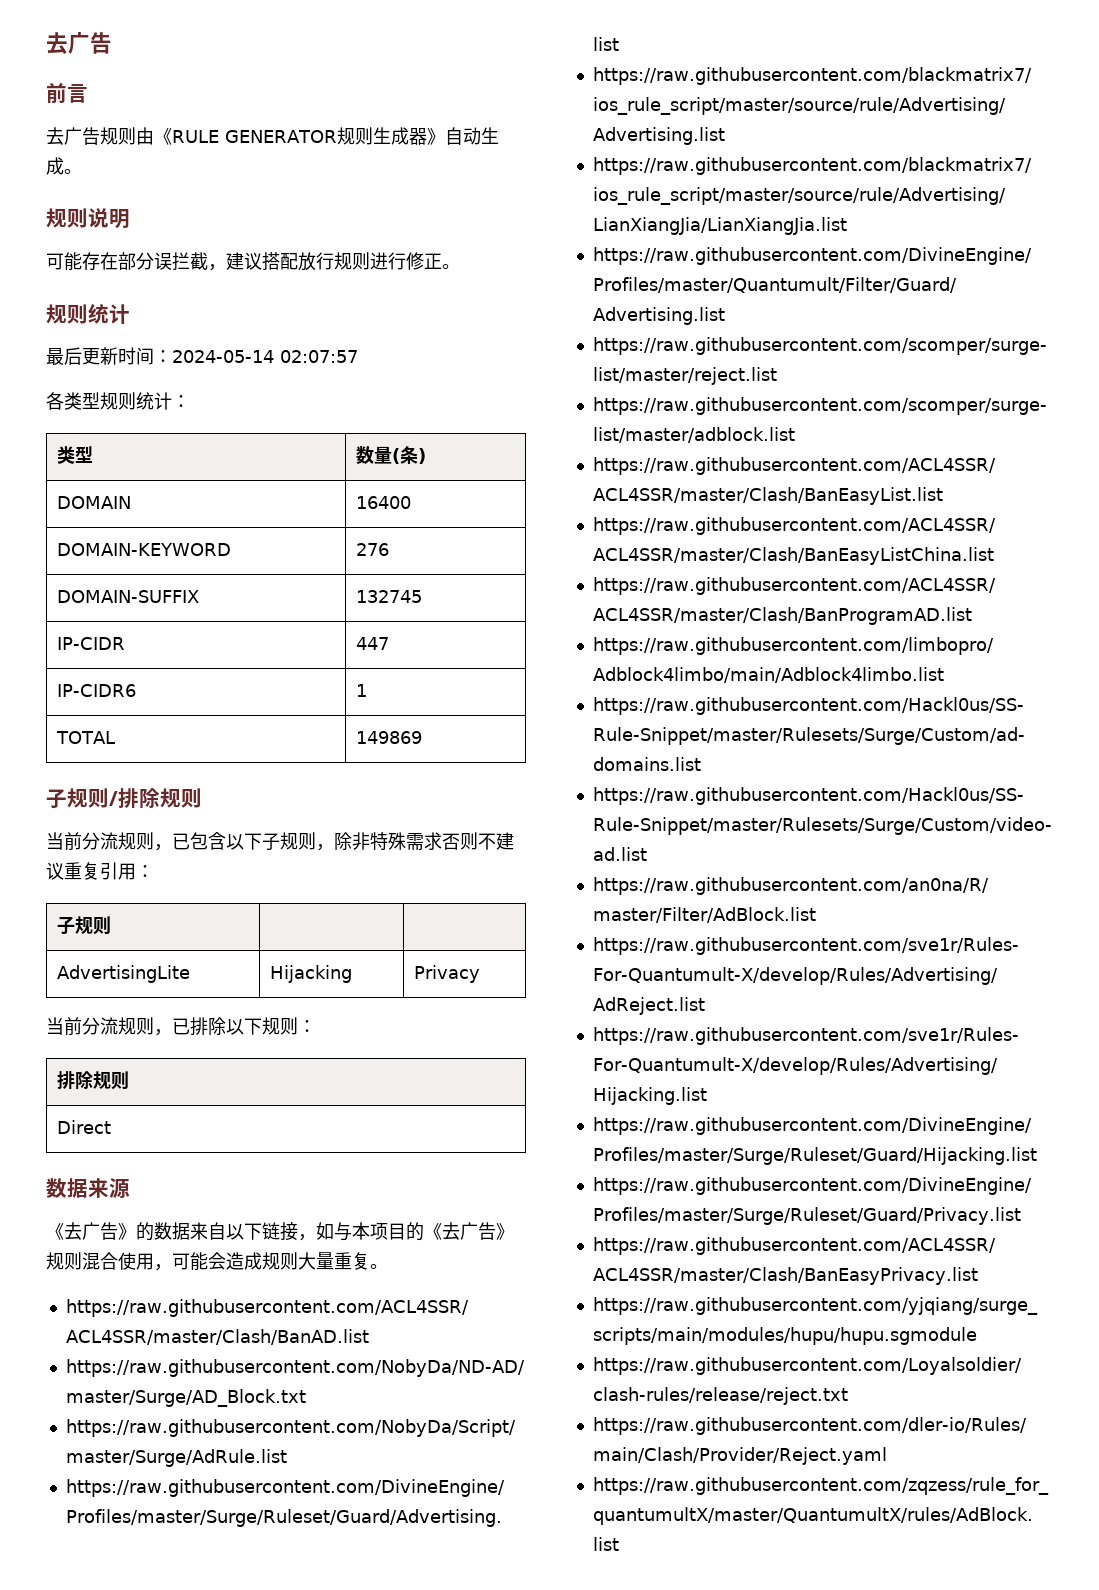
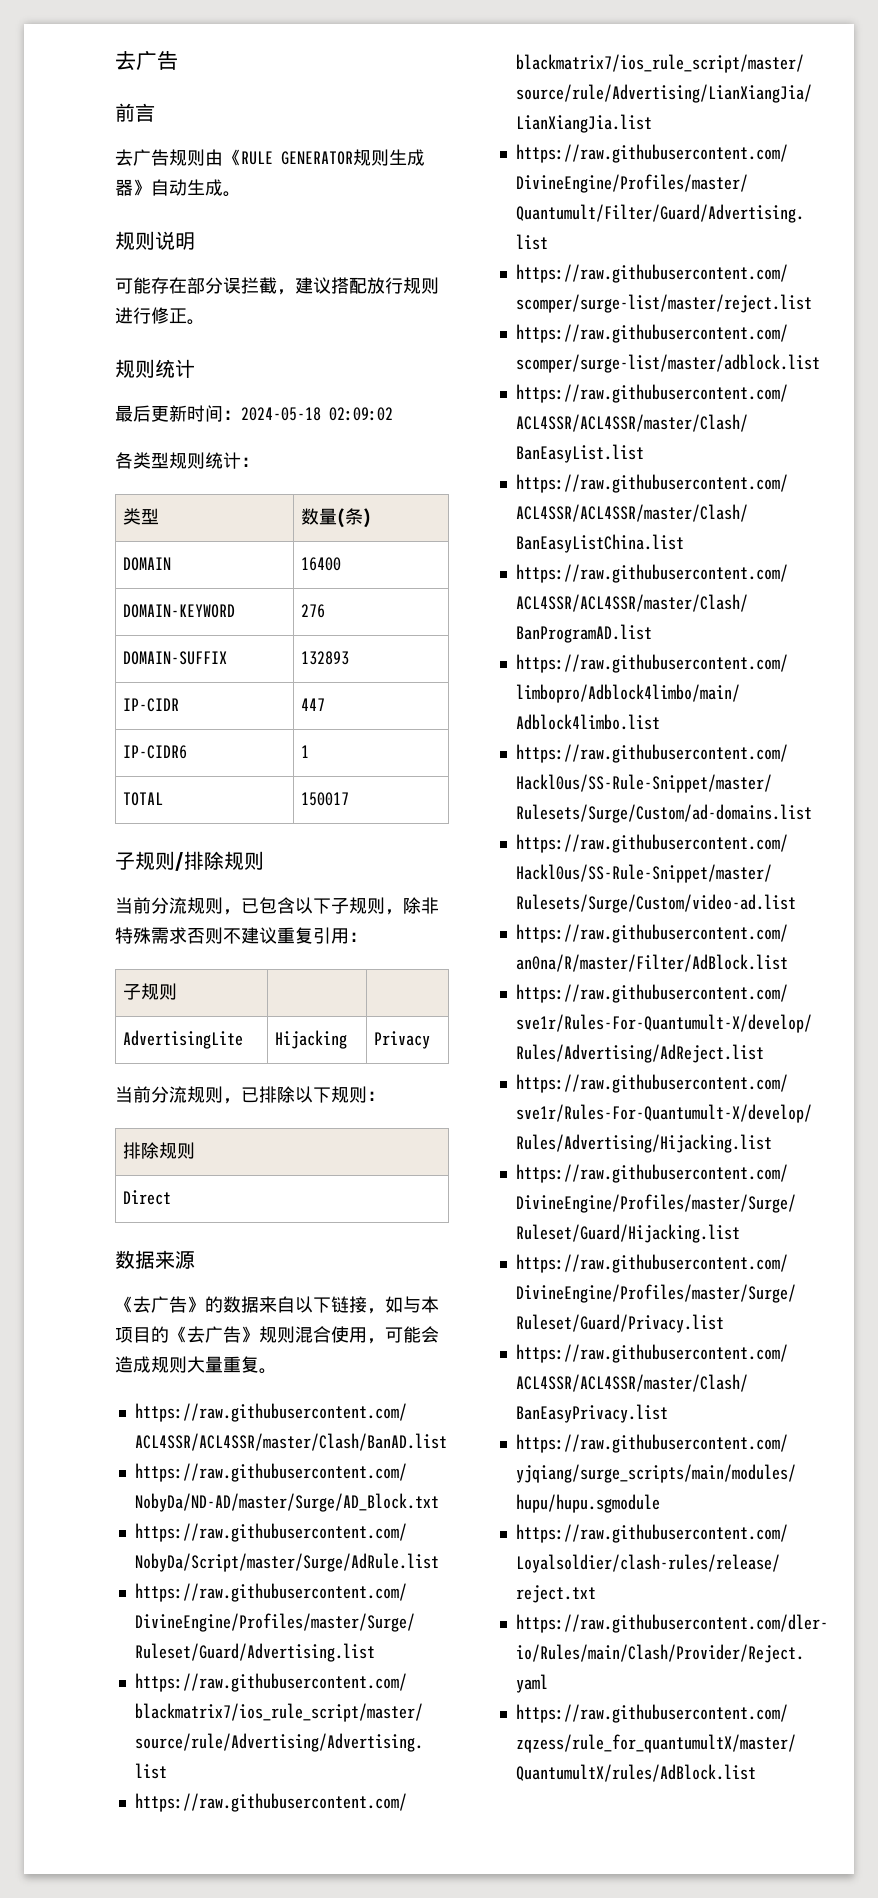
[172,350,358,363] 2024-05-14 02:07:57 -> [241,407,393,421] 2024-05-18 02:09:02
[356,590,423,603] 132745 -> [301,651,350,665] 132893
[356,731,423,744] 149869 -> [301,792,350,806] 150017

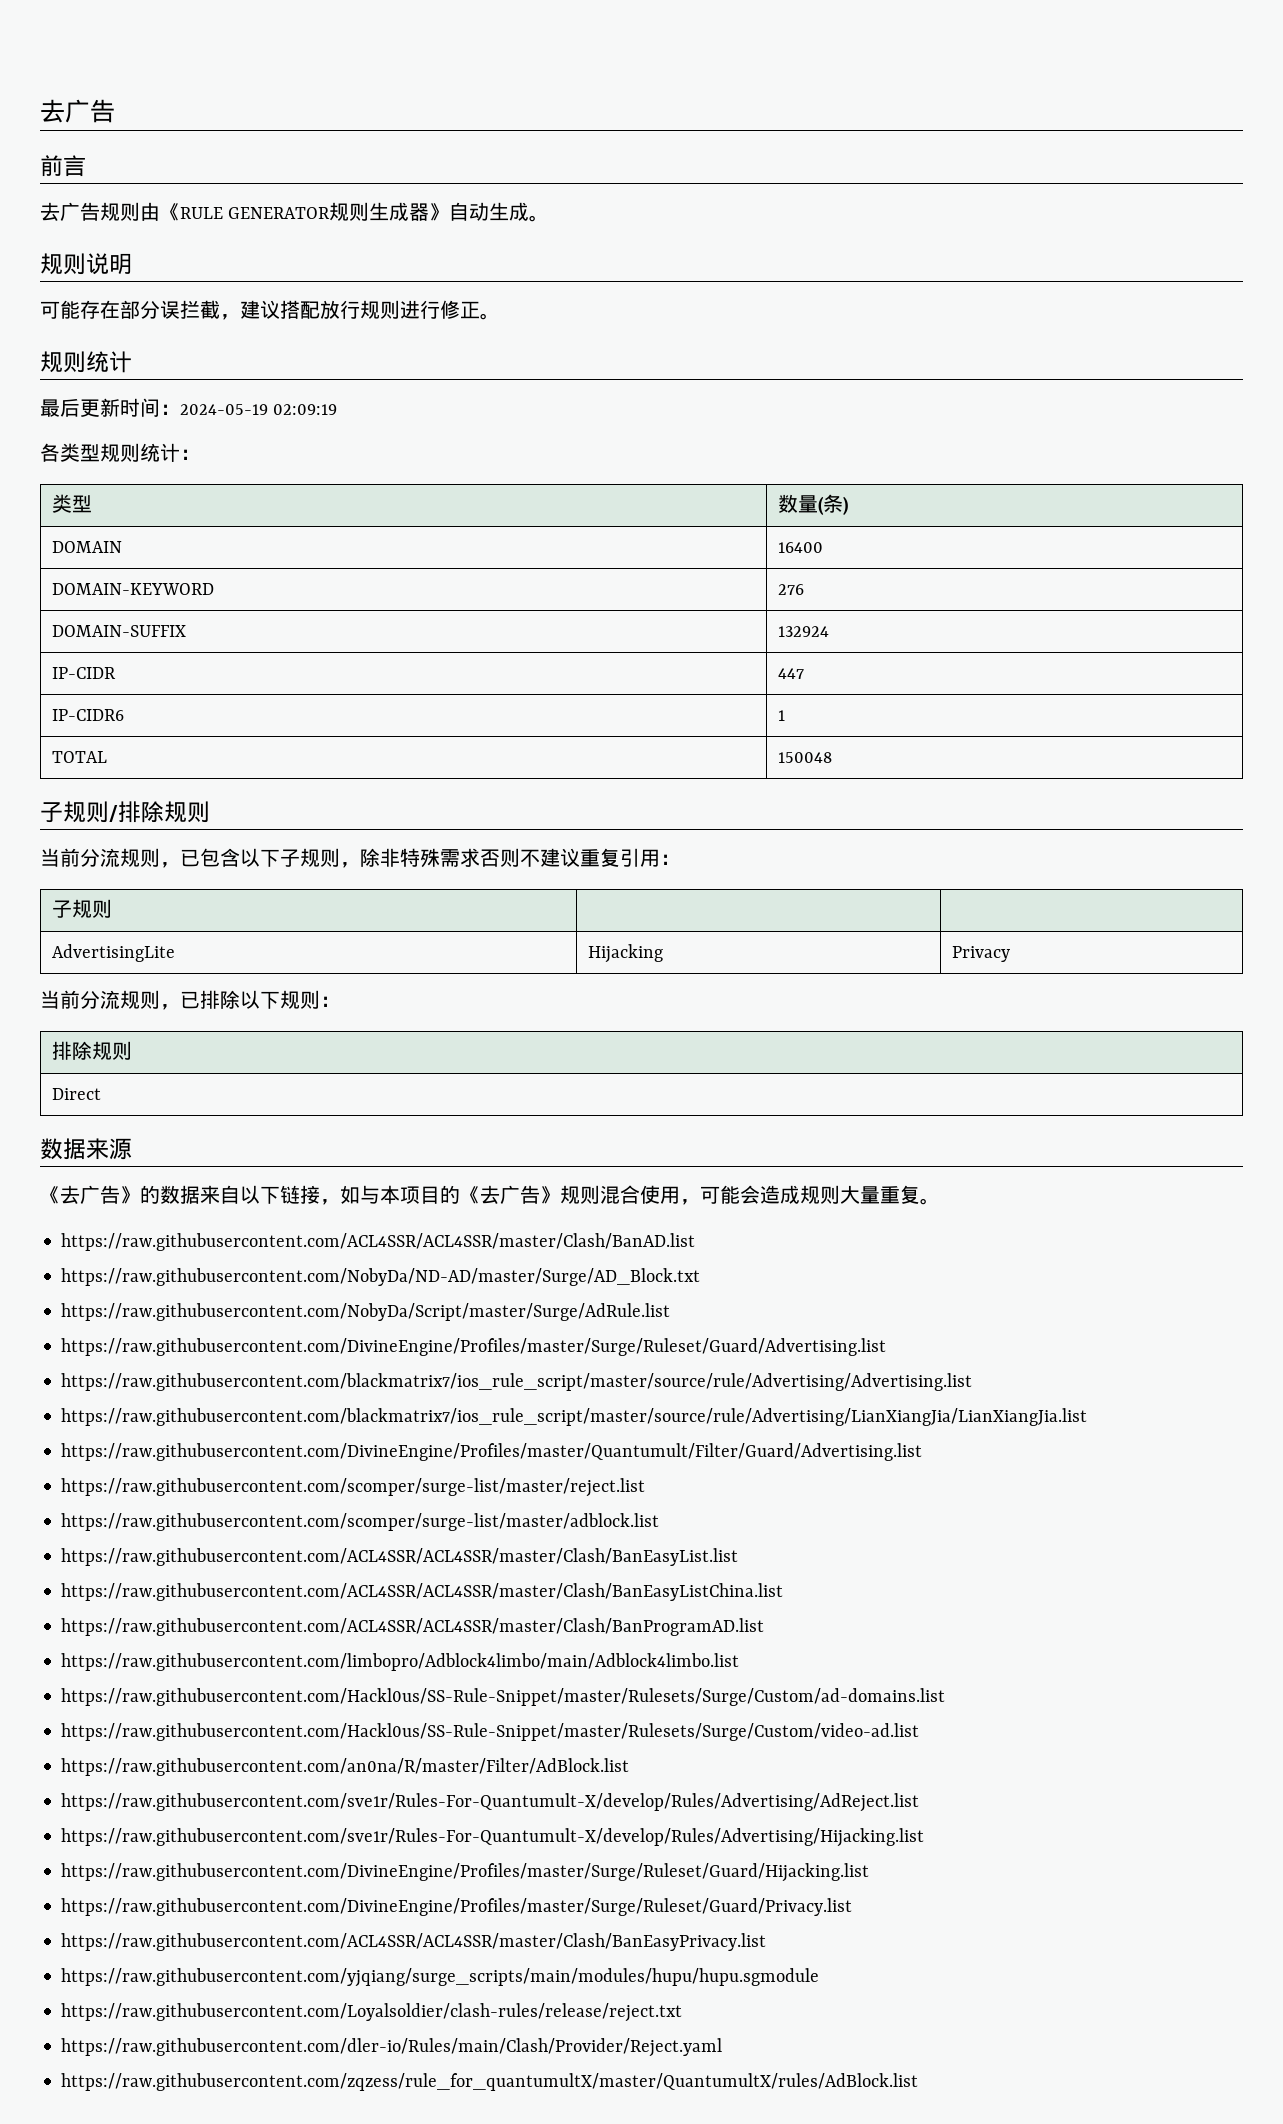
[241,407,393,421] 2024-05-18 02:09:02 -> [180,404,338,415] 2024-05-19 02:09:19
[301,651,350,665] 132893 -> [778,626,830,637] 132924
[301,792,350,806] 150017 -> [778,752,833,763] 150048

